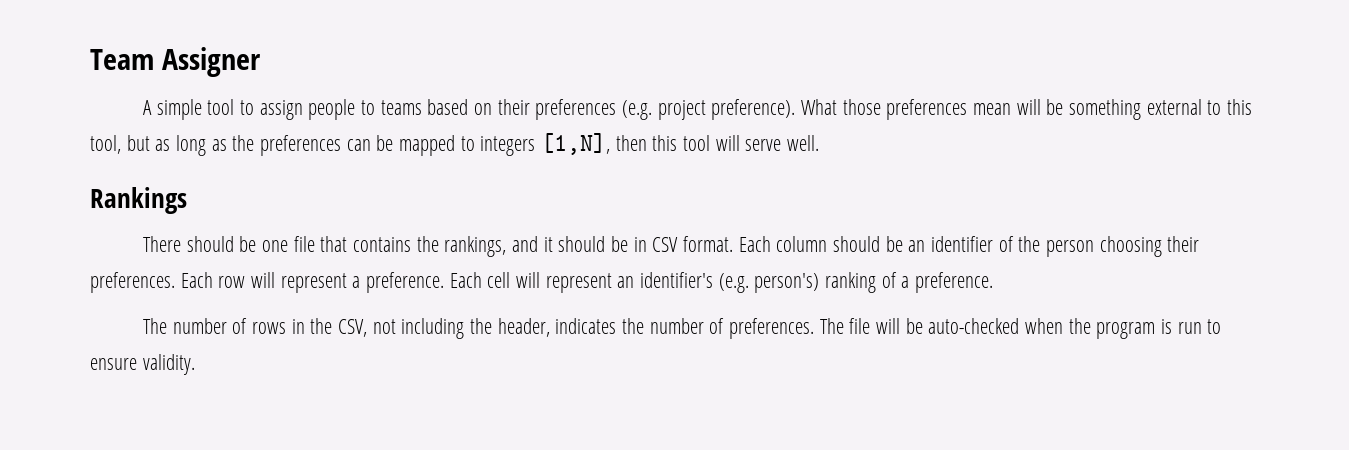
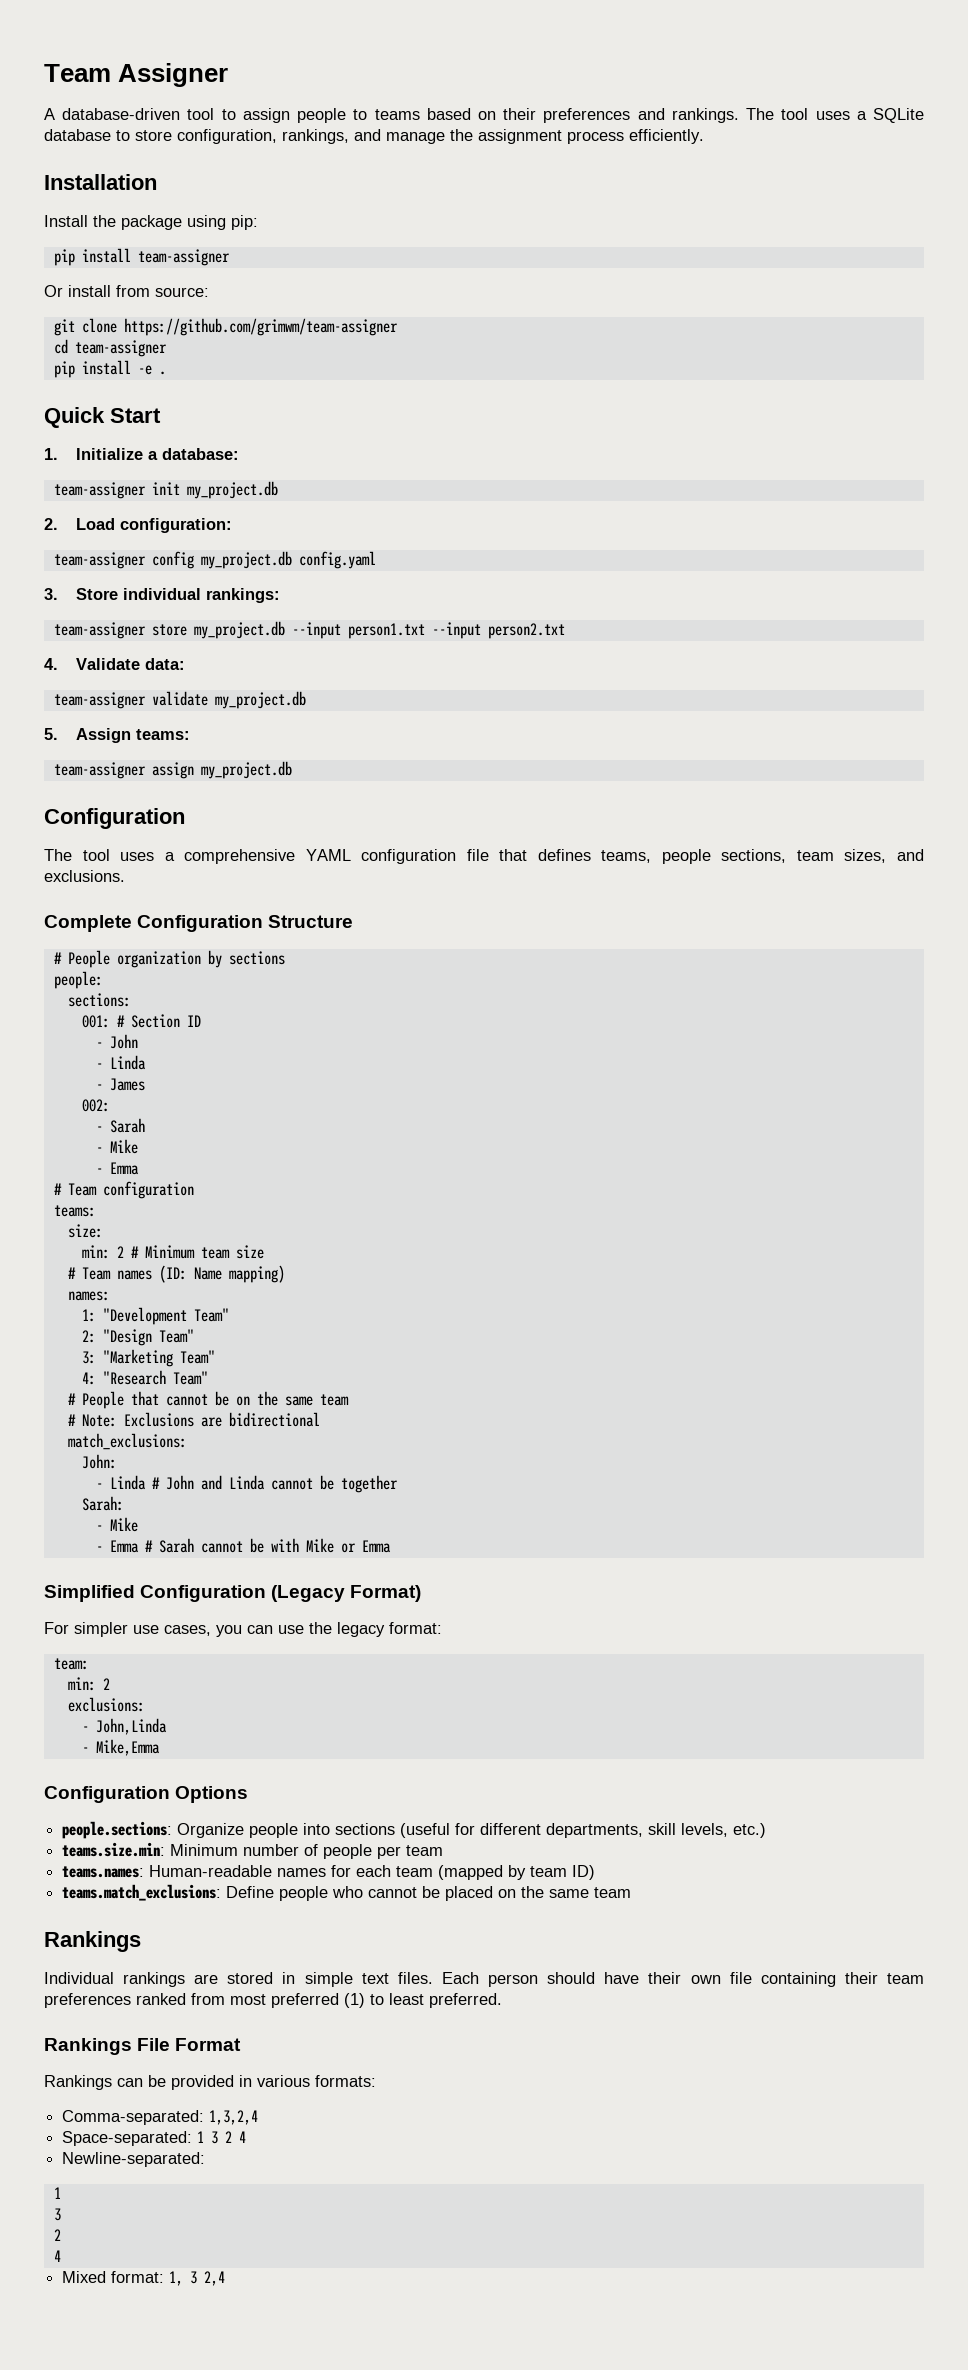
[156,99,202,120] simple -> [62,108,181,120] database-driven
[621,99,1252,120] [90,133,820,156] [90,187,187,214] [142,236,1200,257] [90,272,994,293] [142,318,1222,339] [90,354,195,375] (e.g. project preference). What those preferences mean will be something external to this tool, but as long as the preferences can be mapped to integers [1,N], then this tool will serve well. // Rankings // There should be one file that contains the rankings, and it should be in CSV format. Each column should be an identifier of the person choosing their preferences. Each row will represent a preference. Each cell will represent an identifier's (e.g. person's) ranking of a preference. // The number of rows in the CSV, not including the header, indicates the number of preferences. The file will be auto-checked when the program is run to ensure validity. -> [637,108,924,123] [44,129,704,144] [44,174,157,190] [44,215,258,230] [53,248,230,266] [44,285,209,297] [53,318,398,336] [53,339,167,357] [53,360,166,378] [44,407,161,428] [44,448,240,460] [53,481,278,499] [44,518,233,533] [53,551,376,569] [44,588,281,603] [53,621,565,639] [44,658,186,670] [53,691,306,709] [44,728,191,743] [53,761,292,779] [44,808,185,829] [44,849,924,864] [44,870,125,882] [44,915,354,932] [53,950,285,968] [53,971,103,989] [67,993,131,1007] [81,1014,201,1028] [95,1034,138,1049] [95,1055,146,1070] [95,1078,145,1091] [81,1099,110,1112] [95,1118,145,1133] [95,1139,138,1154] [95,1162,139,1175] [53,1181,194,1199] [53,1205,96,1217] [67,1224,103,1238] [81,1245,264,1259] [67,1265,285,1283] [67,1291,110,1301] [81,1307,229,1325] [81,1329,194,1346] [81,1349,215,1367] [81,1370,208,1385] [67,1391,349,1409] [67,1412,320,1427] [67,1433,187,1450] [81,1454,117,1469] [95,1475,398,1493] [81,1496,124,1511] [95,1517,138,1532] [95,1538,391,1553] [44,1585,422,1602] [44,1622,442,1637] [53,1658,89,1670] [67,1677,110,1691] [67,1697,145,1712] [81,1718,167,1735] [81,1739,160,1756] [44,1786,249,1803] [62,1821,767,1839] [62,1842,444,1859] [62,1865,596,1880] [62,1884,632,1901] [44,1931,141,1952] [44,1972,925,1987] [44,1993,502,2008] [44,2038,242,2055] [44,2075,376,2090] [62,2110,259,2125] [62,2131,247,2146] [62,2152,206,2167] [53,2187,61,2199] [53,2208,61,2221] [53,2229,61,2241] [53,2250,61,2262] [62,2271,226,2286] and rankings. The tool uses a SQLite database to store configuration, rankings, and manage the assignment process efficiently. // Installation // Install the package using pip: // pip install team-assigner // Or install from source: // git clone https://github.com/grimwm/team-assigner // cd team-assigner // pip install -e . // Quick Start // 1. Initialize a database: // team-assigner init my_project.db // 2. Load configuration: // team-assigner config my_project.db config.yaml // 3. Store individual rankings: // team-assigner store my_project.db --input person1.txt --input person2.txt // 4. Validate data: // team-assigner validate my_project.db // 5. Assign teams: // team-assigner assign my_project.db // Configuration // The tool uses a comprehensive YAML configuration file that defines teams, people sections, team sizes, and exclusions. // Complete Configuration Structure // # People organization by sections // people: // sections: // 001: # Section ID // - John // - Linda // - James // 002: // - Sarah // - Mike // - Emma // # Team configuration // teams: // size: // min: 2 # Minimum team size // # Team names (ID: Name mapping) // names: // 1: "Development Team" // 2: "Design Team" // 3: "Marketing Team" // 4: "Research Team" // # People that cannot be on the same team // # Note: Exclusions are bidirectional // match_exclusions: // John: // - Linda # John and Linda cannot be together // Sarah: // - Mike // - Emma # Sarah cannot be with Mike or Emma // Simplified Configuration (Legacy Format) // For simpler use cases, you can use the legacy format: // team: // min: 2 // exclusions: // - John,Linda // - Mike,Emma // Configuration Options // people.sections: Organize people into sections (useful for different departments, skill levels, etc.) // teams.size.min: Minimum number of people per team // teams.names: Human-readable names for each team (mapped by team ID) // teams.match_exclusions: Define people who cannot be placed on the same team // Rankings // Individual rankings are stored in simple text files. Each person should have their own file containing their team preferences ranked from most preferred (1) to least preferred. // Rankings File Format // Rankings can be provided in various formats: // Comma-separated: 1,3,2,4 // Space-separated: 1 3 2 4 // Newline-separated: // 1 // 3 // 2 // 4 // Mixed format: 1, 3 2,4

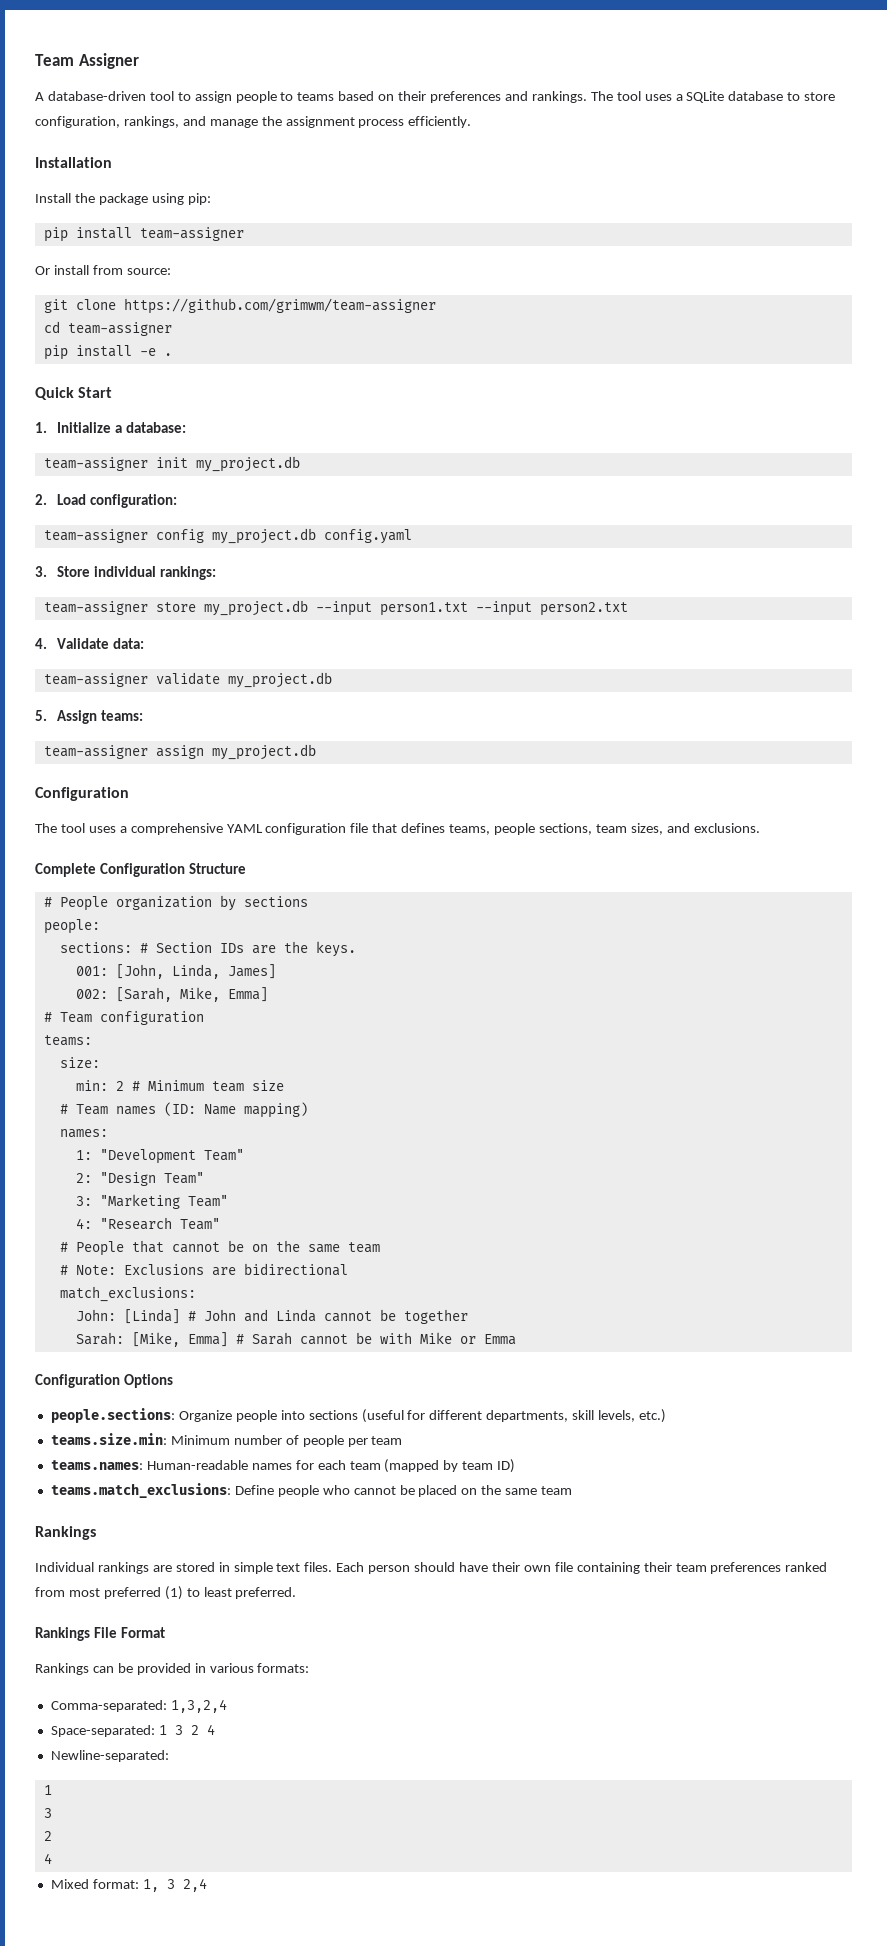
[81,1014,201,1028] [95,1034,138,1049] [95,1055,146,1070] [95,1078,145,1091] [81,1099,110,1112] [95,1118,145,1133] [95,1139,138,1154] [95,1162,139,1175] // 001: # Section ID // - John // - Linda // - James // 002: // - Sarah // - Mike // - Emma -> [139,941,356,957] [75,964,276,979] [75,987,268,1002] # Section IDs are the keys. // 001: [John, Linda, James] // 002: [Sarah, Mike, Emma]
[95,1475,146,1490] // - Linda -> [123,1309,180,1324] [Linda]
[95,1517,138,1532] [95,1540,139,1553] // - Mike // - Emma -> [131,1332,228,1347] [Mike, Emma]
[44,1585,422,1602] [44,1622,442,1637] [53,1658,89,1670] [67,1677,110,1691] [67,1697,145,1712] [81,1718,167,1735] [81,1739,160,1756] // Simplified Configuration (Legacy Format) // For simpler use cases, you can use the legacy format: // team: // min: 2 // exclusions: // - John,Linda // - Mike,Emma -> (516, 1339) none

